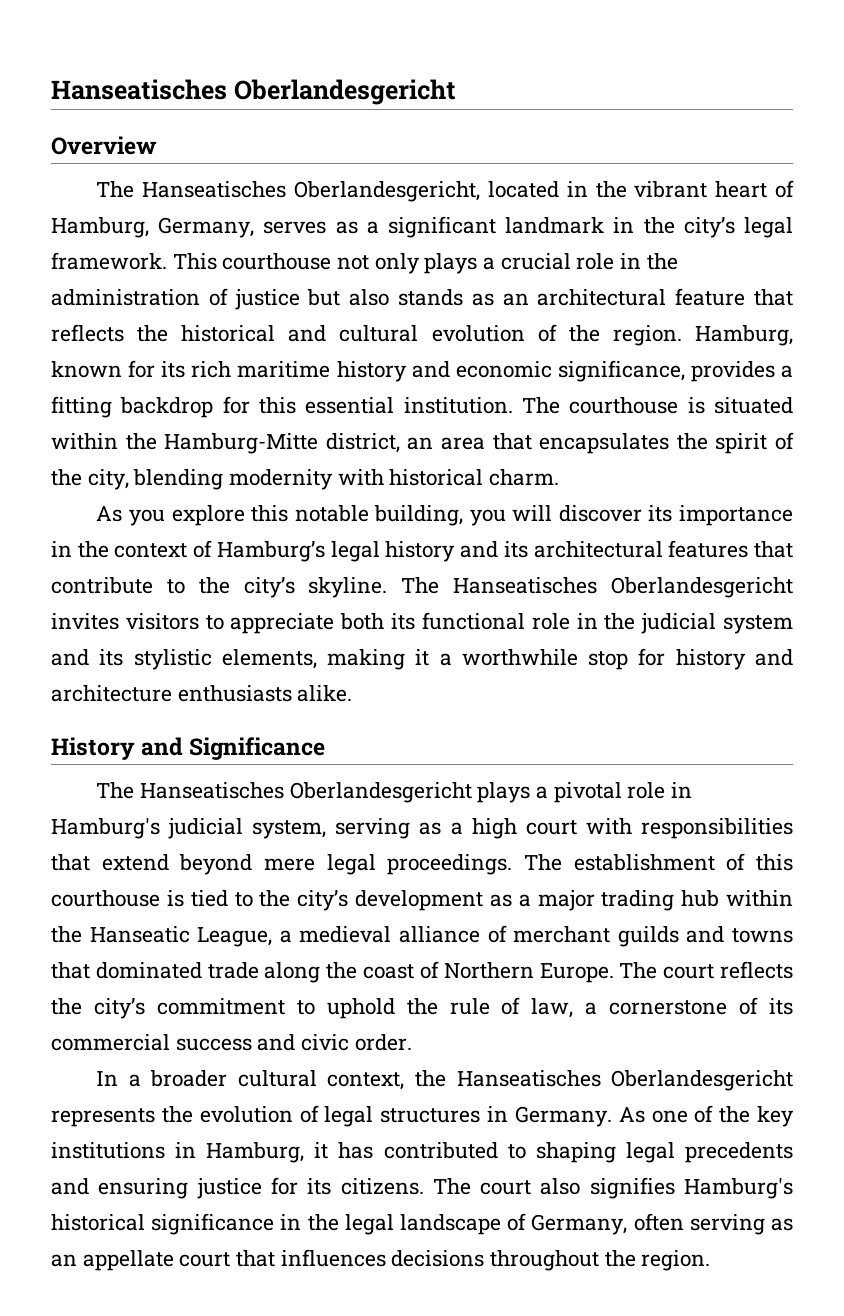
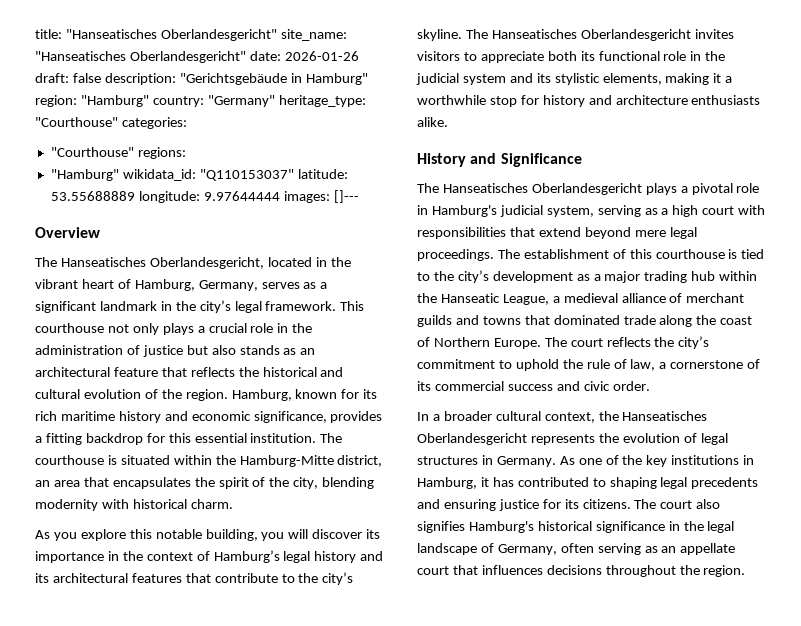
[51,79,456,105] Hanseatisches Oberlandesgericht -> [35,29,347,41] [35,51,359,63] [35,73,368,85] [35,95,366,107] [35,117,187,129] [50,147,186,159] [50,169,348,181] [50,190,359,203] title: "Hanseatisches Oberlandesgericht" site_name: "Hanseatisches Oberlandesgericht" date: 2026-01-26 draft: false description: "Gerichtsgebäude in Hamburg" region: "Hamburg" country: "Germany" heritage_type: "Courthouse" categories: // "Courthouse" regions: // "Hamburg" wikidata_id: "Q110153037" latitude: 53.55688889 longitude: 9.97644444 images: []---

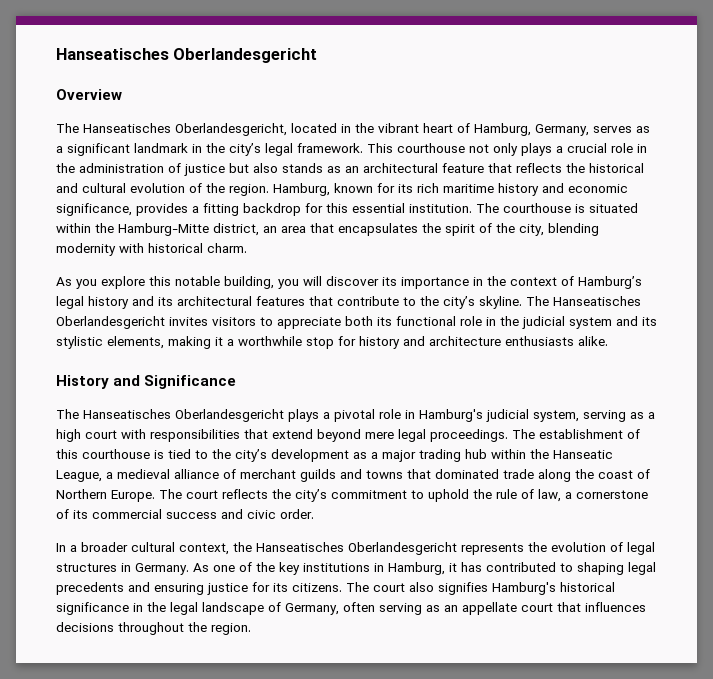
[35,29,347,41] [35,51,359,63] [35,73,368,85] [35,95,366,107] [35,117,187,129] [50,147,186,159] [50,169,348,181] [50,190,359,203] title: "Hanseatisches Oberlandesgericht" site_name: "Hanseatisches Oberlandesgericht" date: 2026-01-26 draft: false description: "Gerichtsgebäude in Hamburg" region: "Hamburg" country: "Germany" heritage_type: "Courthouse" categories: // "Courthouse" regions: // "Hamburg" wikidata_id: "Q110153037" latitude: 53.55688889 longitude: 9.97644444 images: []--- -> [56,48,318,63] Hanseatisches Oberlandesgericht

